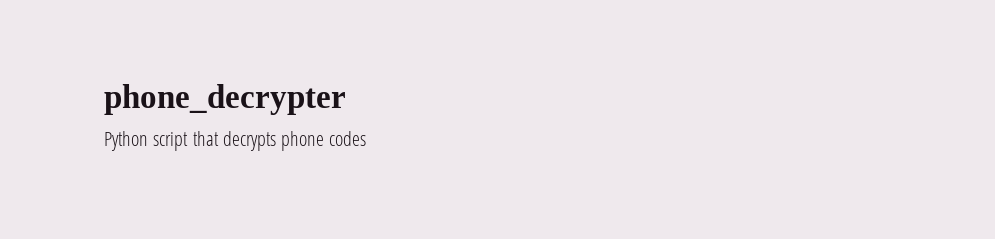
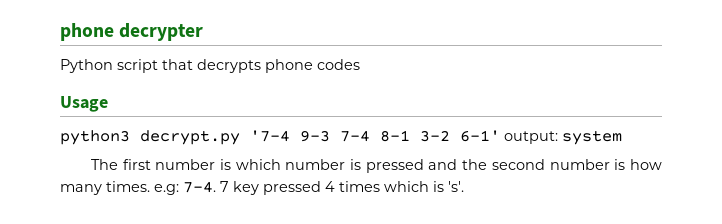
[104,84,346,115] phone_decrypter -> [60,23,204,41] phone decrypter
(367, 138) none -> [60,96,108,112] [60,130,622,145] [90,159,662,173] [60,181,464,195] // Usage // python3 decrypt.py '7-4 9-3 7-4 8-1 3-2 6-1' output: system // The first number is which number is pressed and the second number is how many times. e.g: 7-4. 7 key pressed 4 times which is 's'.

